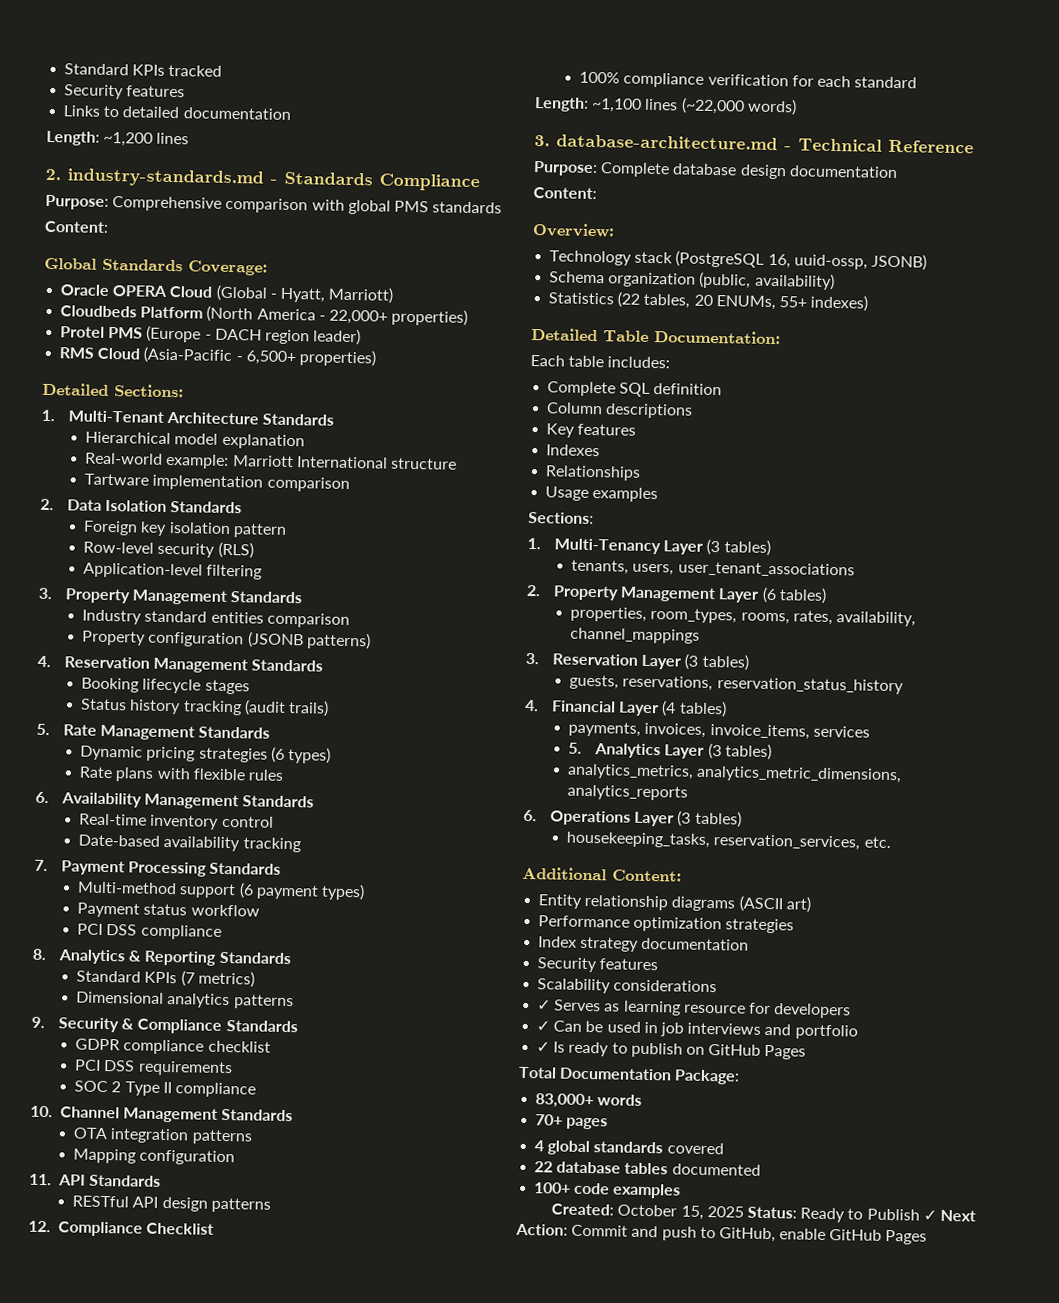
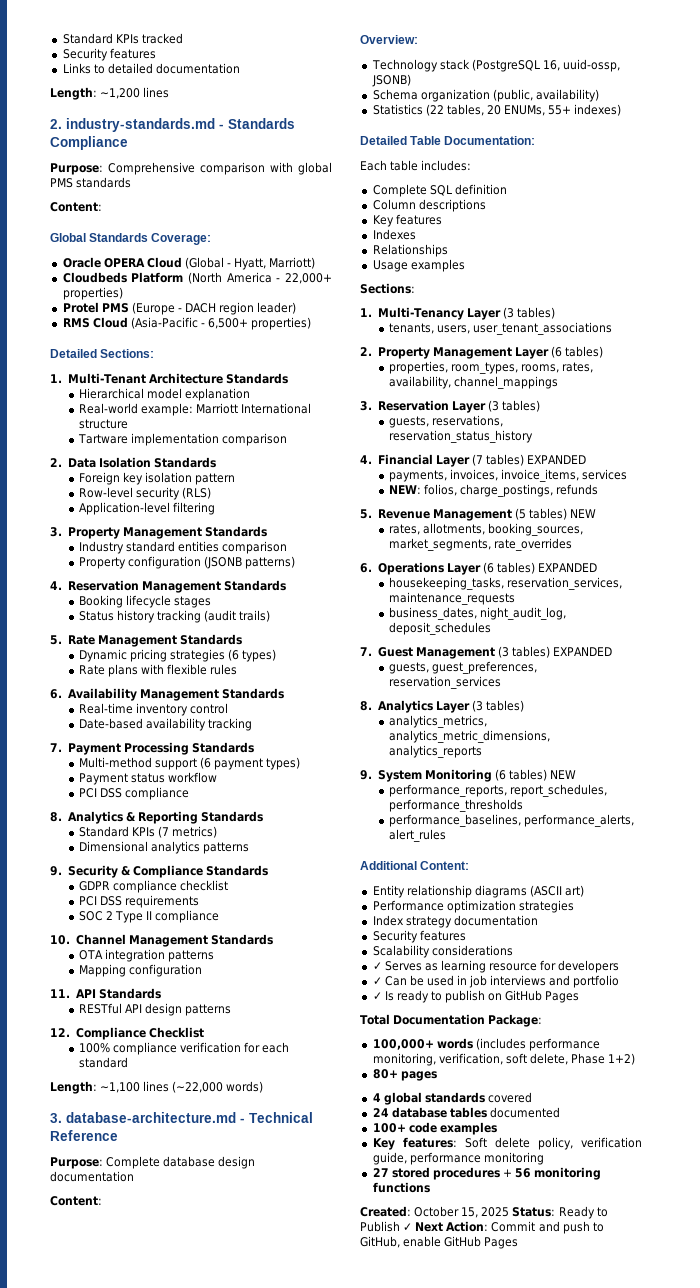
[661,700,727,718] (4 tables) -> [471,454,587,466] (7 tables) EXPANDED
[568,742,583,754] 5. -> [388,484,599,497] [360,508,597,521] [388,523,584,536] [388,538,573,551] [360,562,598,575] [388,577,623,590] [388,592,515,605] [388,607,567,620] [388,622,491,635] [360,646,613,659] [388,661,538,674] [388,676,501,689] [360,701,372,711] NEW: folios, charge_postings, refunds // 5. Revenue Management (5 tables) NEW // rates, allotments, booking_sources, market_segments, rate_overrides // 6. Operations Layer (6 tables) EXPANDED // housekeeping_tasks, reservation_services, maintenance_requests // business_dates, night_audit_log, deposit_schedules // 7. Guest Management (3 tables) EXPANDED // guests, guest_preferences, reservation_services // 8.
[523,809,742,828] [566,831,891,851] 6. Operations Layer (3 tables) // housekeeping_tasks, reservation_services, etc. -> [360,769,577,782] [388,784,608,797] [388,799,523,812] [388,814,635,827] [388,829,446,842] 9. System Monitoring (6 tables) NEW // performance_reports, report_schedules, performance_thresholds // performance_baselines, performance_alerts, alert_rules
[535,1093,595,1109] 83,000+ -> [372,1039,434,1050] 100,000+
[535,1114,564,1126] // 70+ -> [475,1038,600,1051] [372,1053,636,1066] [372,1069,398,1079] (includes performance monitoring, verification, soft delete, Phase 1+2) // 80+
[534,1161,554,1173] 22 -> [372,1108,389,1117] 24
(682, 1191) none -> [372,1137,642,1150] [372,1152,544,1165] [372,1167,602,1180] [372,1182,430,1193] // Key features: Soft delete policy, verification guide, performance monitoring // 27 stored procedures + 56 monitoring functions

